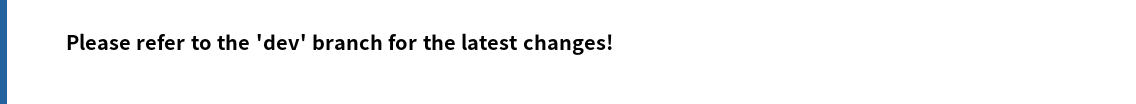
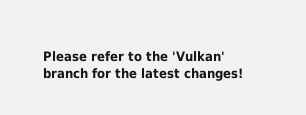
[255,34,307,50] 'dev' -> [172,51,225,62] 'Vulkan'

